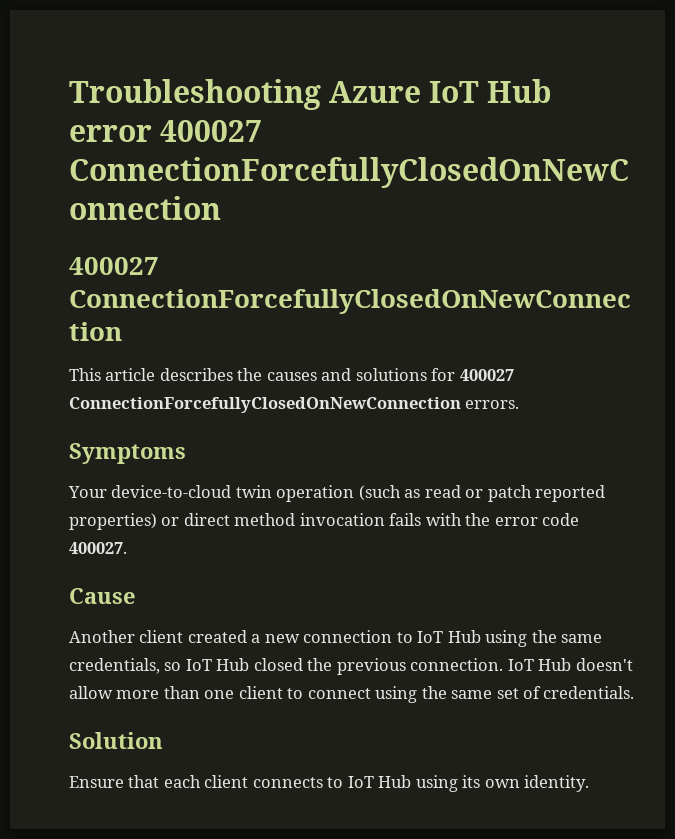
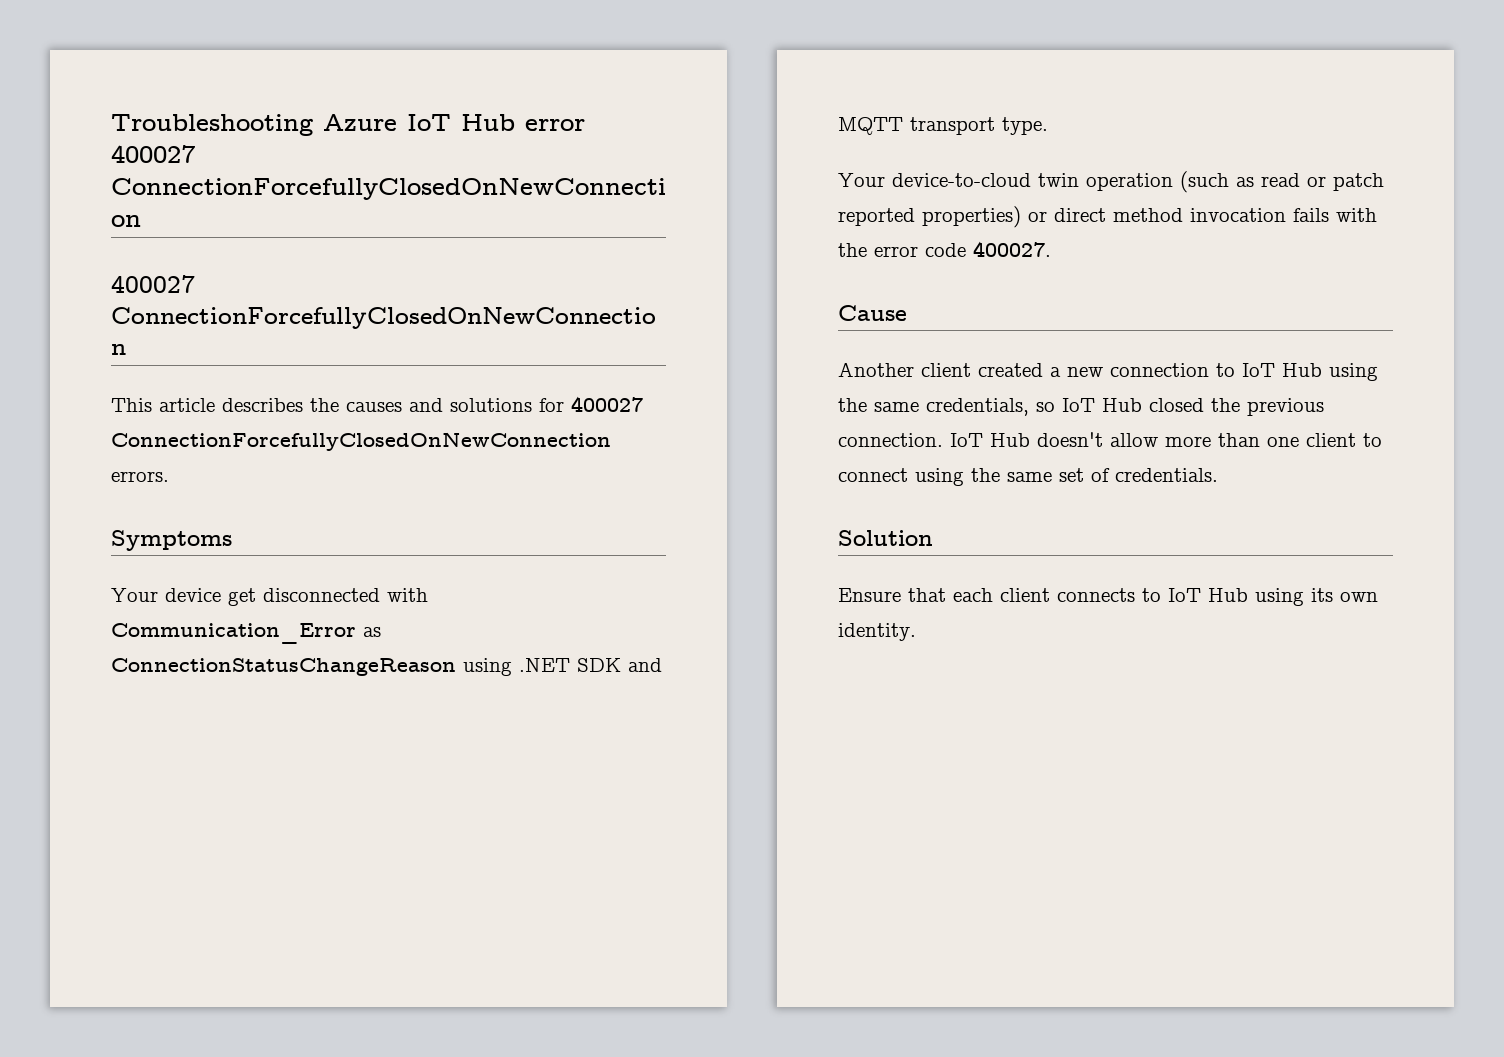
(186, 453) none -> [111,588,428,606] [111,623,381,644] [111,658,662,676] [838,117,1048,135] // Your device get disconnected with Communication_Error as ConnectionStatusChangeReason using .NET SDK and MQTT transport type.

